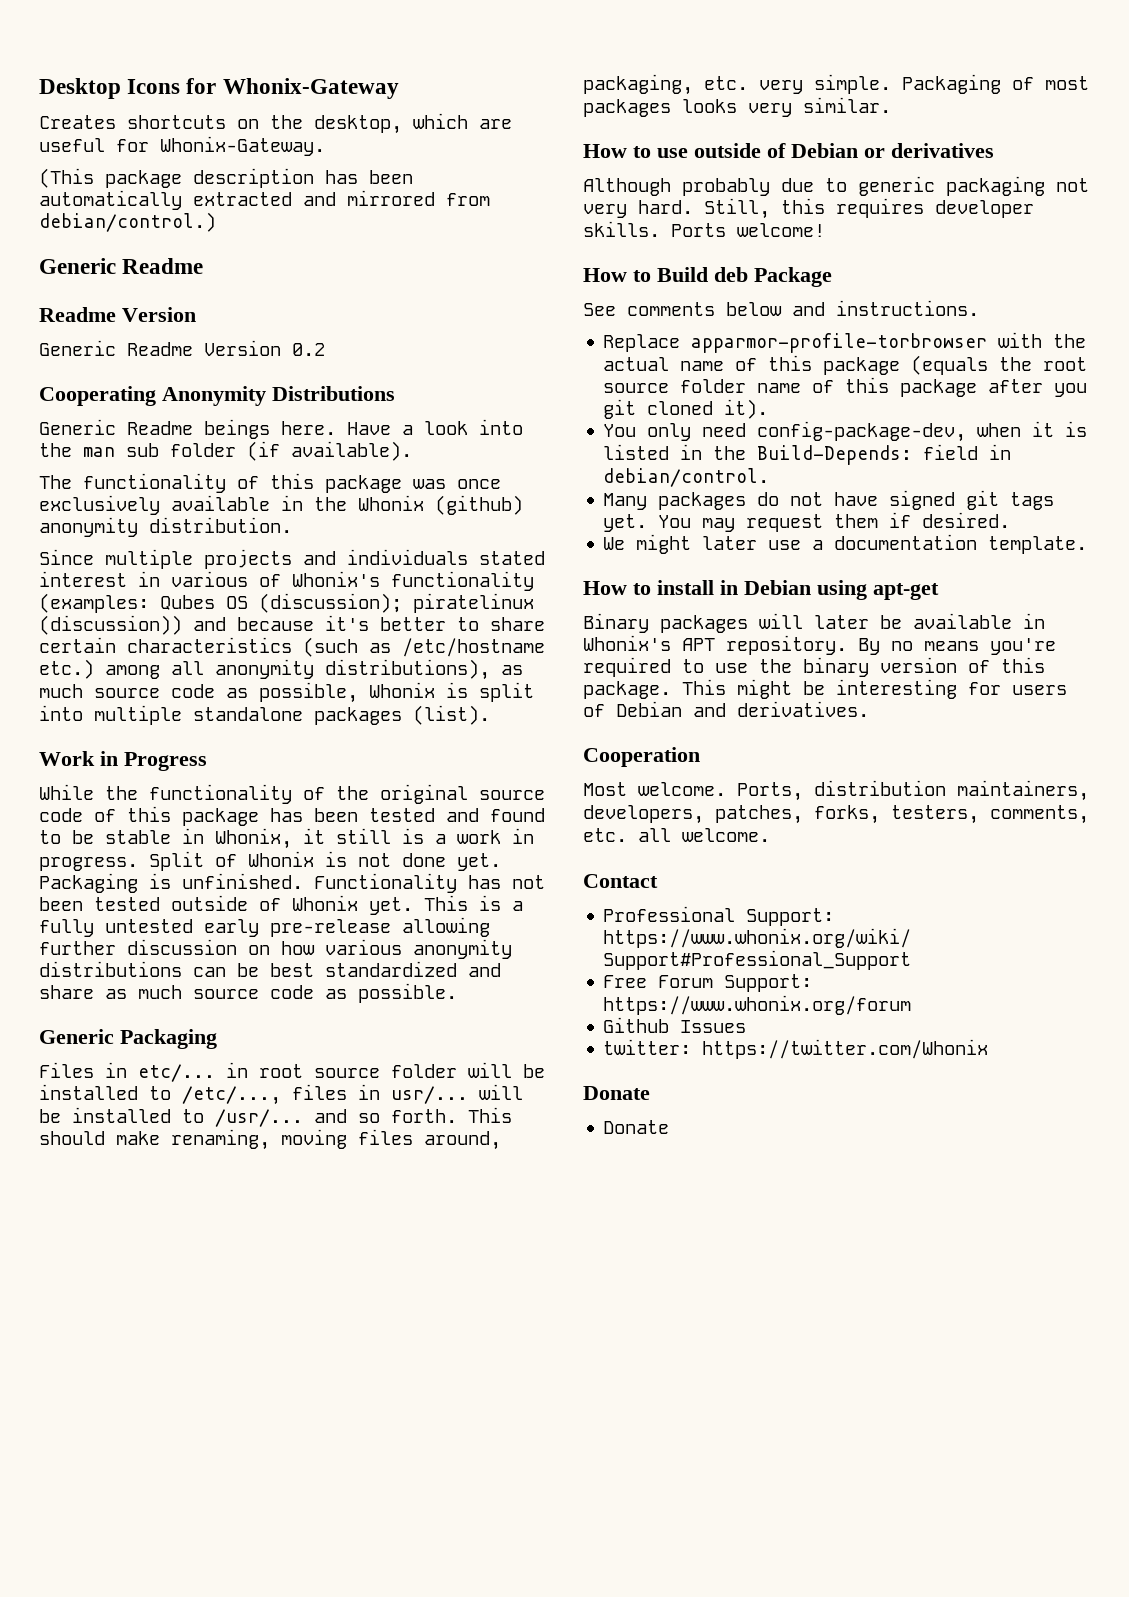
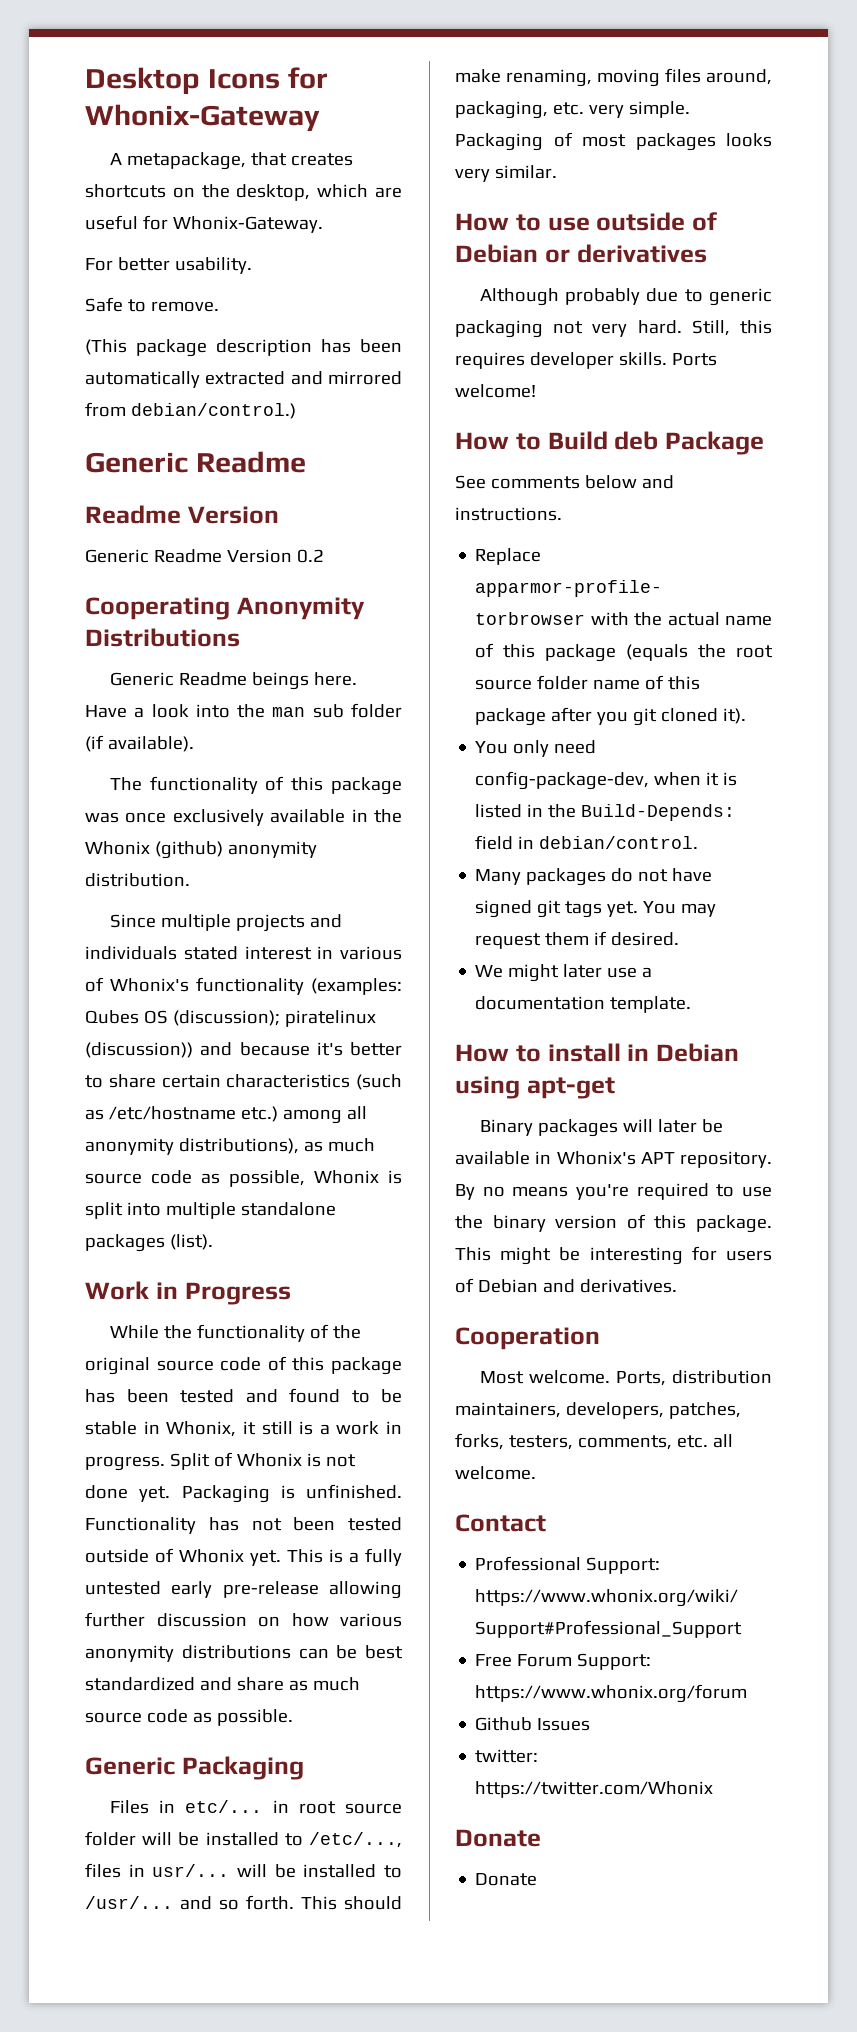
[39,115,116,129] Creates -> [109,152,353,170] A metapackage, that creates
(325, 146) none -> [85,257,252,274] [85,297,219,312] // For better usability. // Safe to remove.

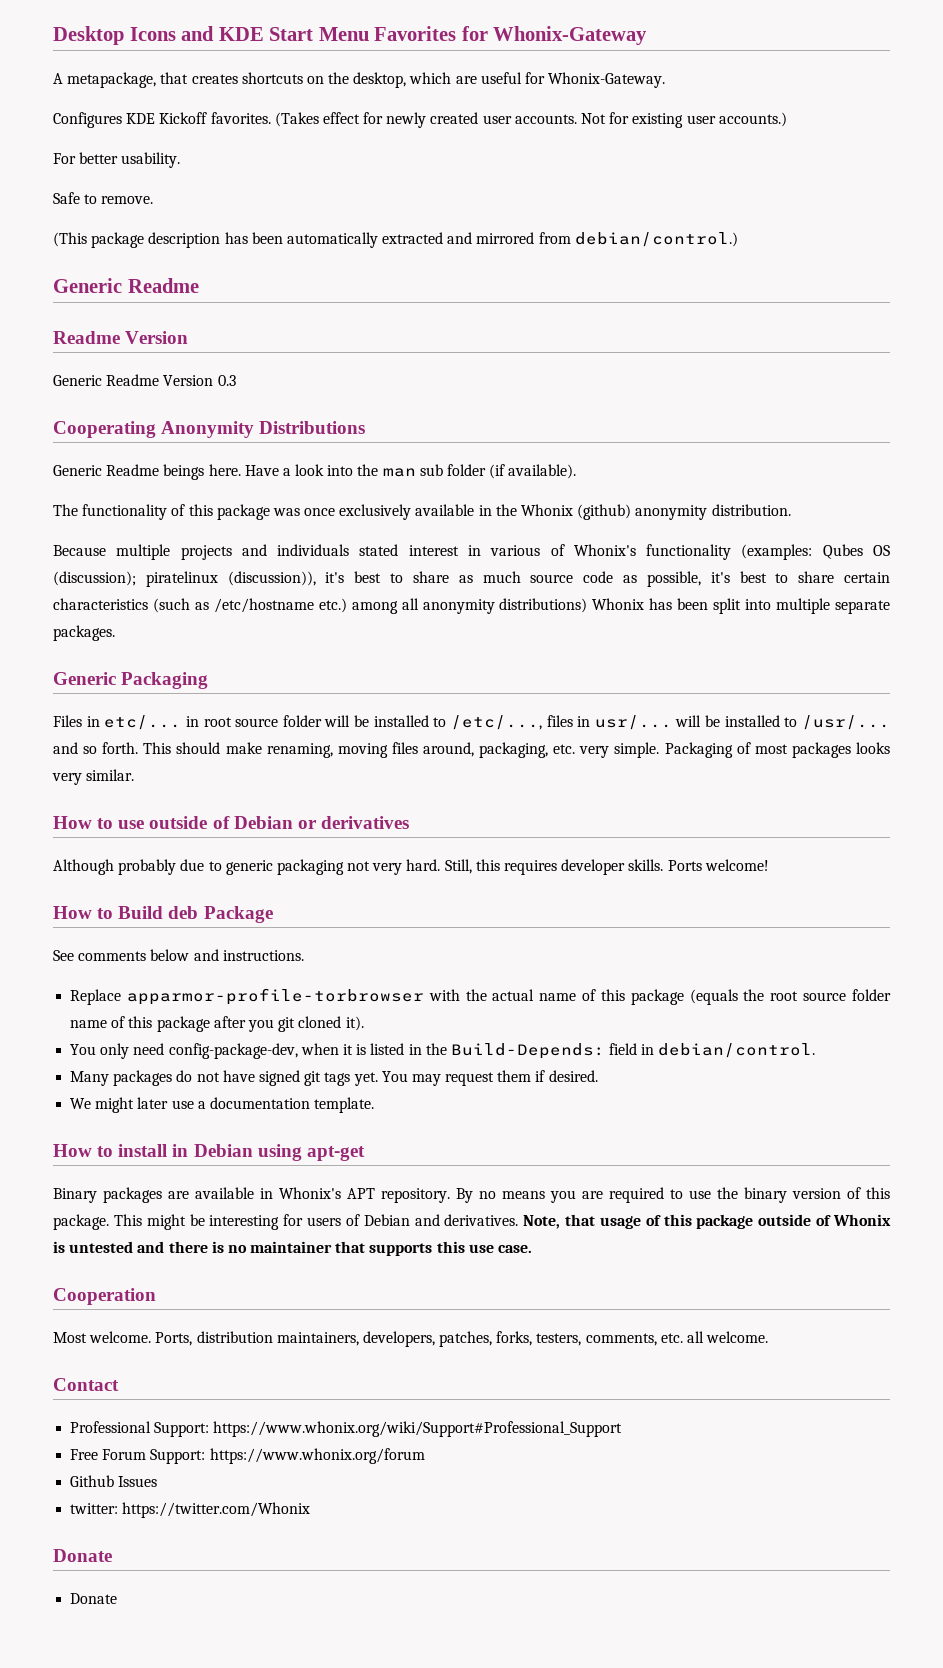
(280, 79) none -> [181,26,457,41] and KDE Start Menu Favorites
(323, 224) none -> [53,112,787,128] // Configures KDE Kickoff favorites. (Takes effect for newly created user accounts. Not for existing user accounts.)
[296,549,324,563] 0.2 -> [217,375,236,386] 0.3
[109,914,156,928] Since -> [53,545,106,556] Because
[85,1042,402,1058] (discussion)) and because it's better -> [227,571,767,587] (discussion)), it's best to share as much source code as possible, it's best
[178,1138,375,1154] [85,1170,402,1187] [85,1202,336,1219] [85,1234,213,1252] [85,1281,291,1305] [109,1324,361,1342] [85,1356,402,1375] [85,1388,402,1403] [85,1421,402,1437] [85,1452,356,1471] [85,1484,402,1503] [85,1517,402,1534] [85,1548,402,1566] [85,1581,402,1599] [85,1612,402,1627] [85,1645,403,1662] [85,1677,360,1691] [85,1709,293,1726] distributions), as much source code as possible, Whonix is split into multiple standalone packages (list). // Work in Progress // While the functionality of the original source code of this package has been tested and found to be stable in Whonix, it still is a work in progress. Split of Whonix is not done yet. Packaging is unfinished. Functionality has not been tested outside of Whonix yet. This is a fully untested early pre-release allowing further discussion on how various anonymity distributions can be best standardized and share as much source code as possible. -> [499,598,890,614] [53,625,115,641] distributions) Whonix has been split into multiple separate packages.
[622,1119,723,1133] will later be -> [168,1191,189,1199] are
[576,1184,629,1200] you're -> [550,1190,603,1203] you are
(677, 1286) none -> [523,1214,892,1229] [53,1241,533,1256] Note, that usage of this package outside of Whonix is untested and there is no maintainer that supports this use case.

